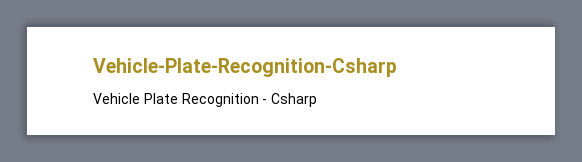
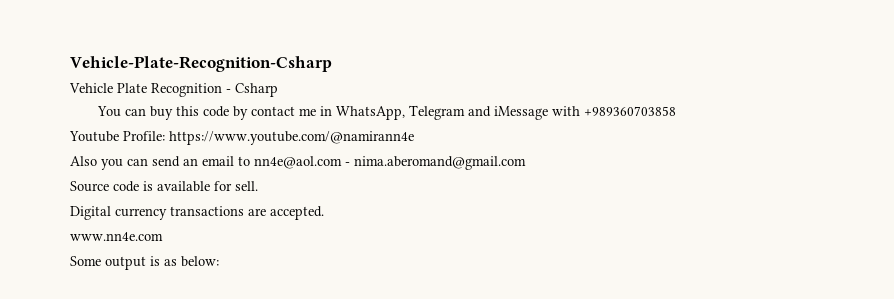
(318, 100) none -> [96,105,676,120] [69,131,414,145] [70,156,526,170] [70,181,258,192] [70,206,324,220] [70,232,163,241] [70,256,219,270] // You can buy this code by contact me in WhatsApp, Telegram and iMessage with +989360703858 // Youtube Profile: https://www.youtube.com/@namirann4e // Also you can send an email to nn4e@aol.com - nima.aberomand@gmail.com // Source code is available for sell. // Digital currency transactions are accepted. // www.nn4e.com // Some output is as below:

